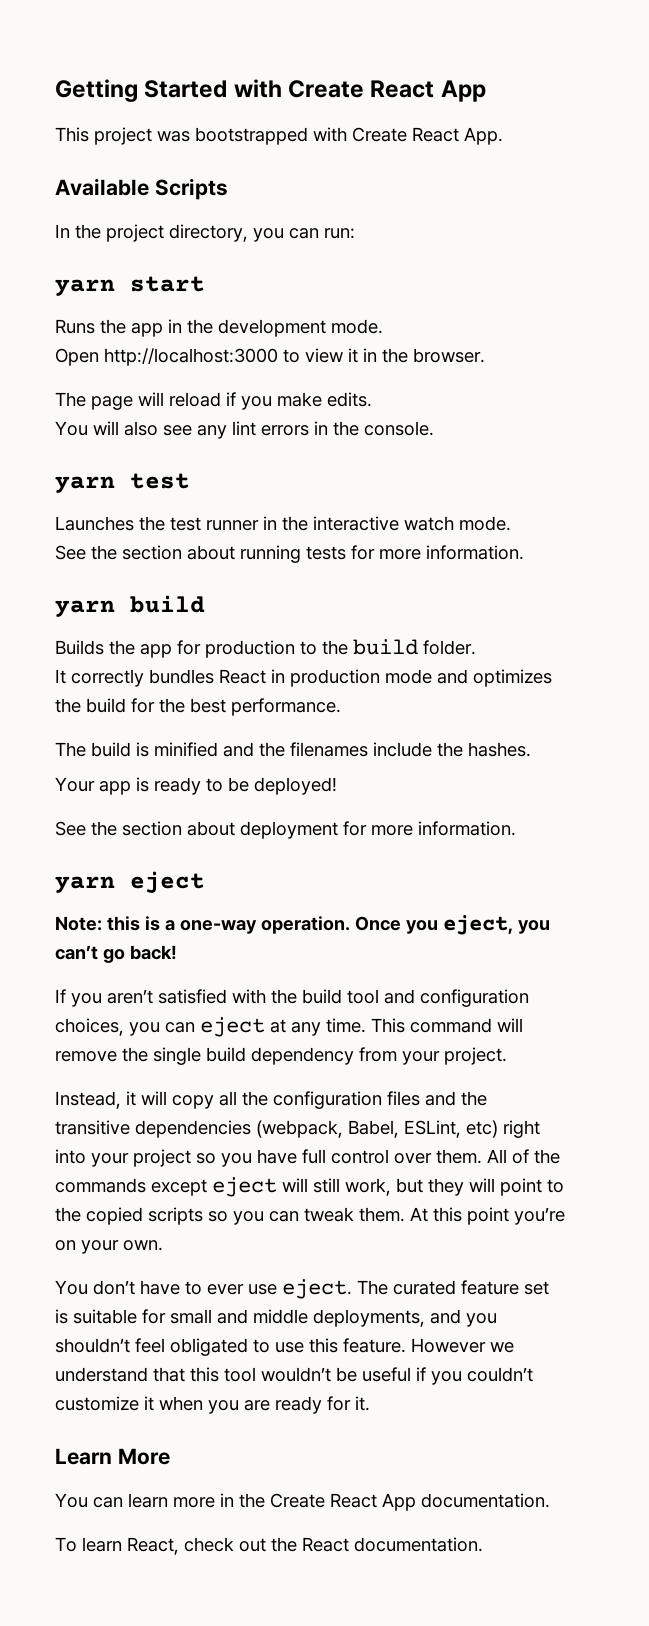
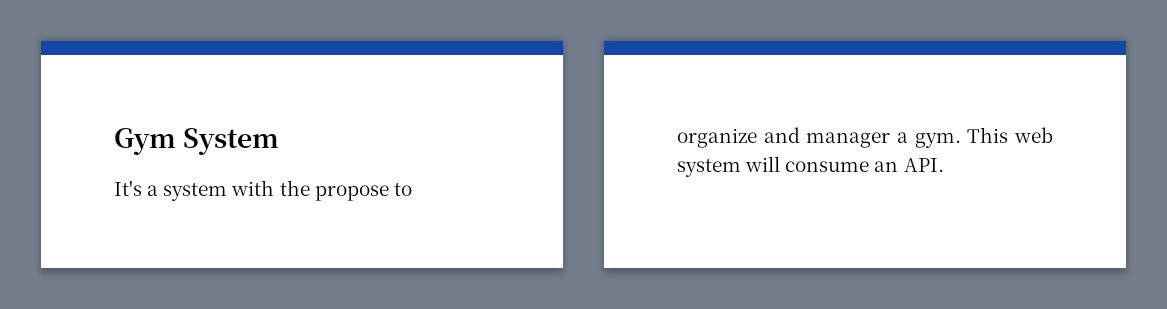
[55,79,486,102] [55,127,503,145] [55,178,228,200] [55,224,355,242] [55,276,205,296] [55,319,383,337] [55,348,485,366] [55,392,372,410] [55,421,434,439] [55,473,190,493] [55,516,511,531] [55,545,524,563] [55,595,205,617] [55,639,476,658] [55,669,552,687] [55,698,341,716] [55,742,531,757] [55,777,337,795] [55,821,516,839] [55,871,205,893] [55,915,550,935] [55,945,177,963] [55,989,529,1007] [55,1017,523,1037] [55,1047,507,1065] [55,1091,487,1109] [55,1120,540,1138] [55,1149,560,1167] [55,1177,564,1197] [55,1207,565,1225] [55,1240,163,1254] [55,1279,549,1299] [55,1309,497,1327] [55,1338,514,1356] [55,1367,533,1385] [55,1396,370,1414] [55,1448,170,1465] [55,1493,550,1511] [55,1537,483,1555] Getting Started with Create React App // This project was bootstrapped with Create React App. // Available Scripts // In the project directory, you can run: // yarn start // Runs the app in the development mode. // Open http://localhost:3000 to view it in the browser. // The page will reload if you make edits. // You will also see any lint errors in the console. // yarn test // Launches the test runner in the interactive watch mode. // See the section about running tests for more information. // yarn build // Builds the app for production to the build folder. // It correctly bundles React in production mode and optimizes the build for the best performance. // The build is minified and the filenames include the hashes. // Your app is ready to be deployed! // See the section about deployment for more information. // yarn eject // Note: this is a one-way operation. Once you eject, you can’t go back! // If you aren’t satisfied with the build tool and configuration choices, you can eject at any time. This command will remove the single build dependency from your project. // Instead, it will copy all the configuration files and the transitive dependencies (webpack, Babel, ESLint, etc) right into your project so you have full control over them. All of the commands except eject will still work, but they will point to the copied scripts so you can tweak them. At this point you’re on your own. // You don’t have to ever use eject. The curated feature set is suitable for small and middle deployments, and you shouldn’t feel obligated to use this feature. However we understand that this tool wouldn’t be useful if you couldn’t customize it when you are ready for it. // Learn More // You can learn more in the Create React App documentation. // To learn React, check out the React documentation. -> [114,128,280,155] [114,180,412,201] [677,127,1053,148] [677,156,944,177] Gym System // It's a system with the propose to organize and manager a gym. This web system will consume an API.

